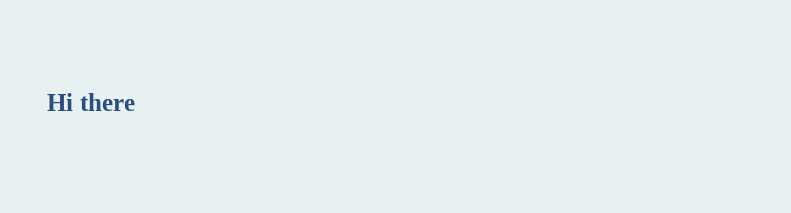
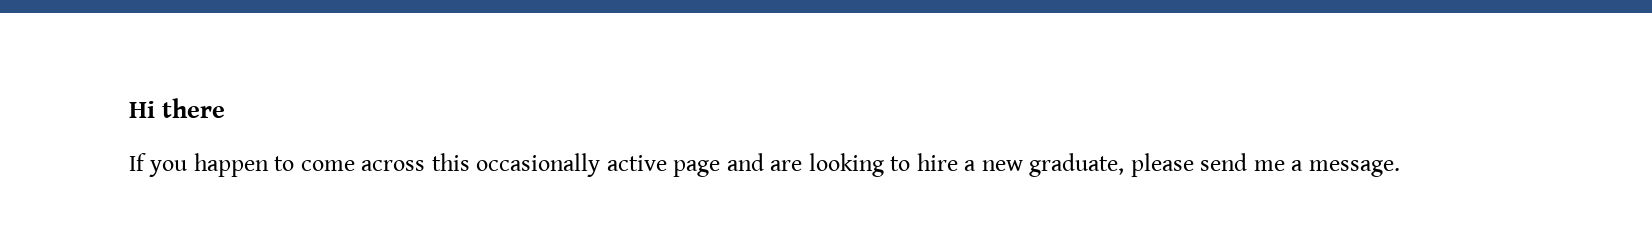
(135, 102) none -> [129,153,1400,177] // If you happen to come across this occasionally active page and are looking to hire a new graduate, please send me a message.

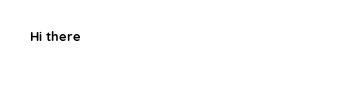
[129,153,1400,177] // If you happen to come across this occasionally active page and are looking to hire a new graduate, please send me a message. -> (81, 36) none

